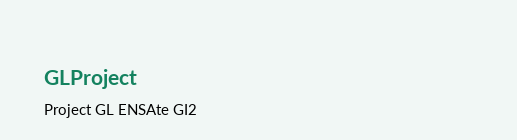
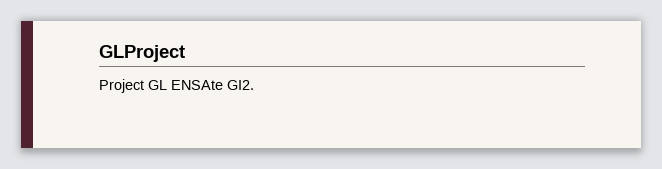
[173,104,197,115] GI2 -> [227,80,254,90] GI2.

